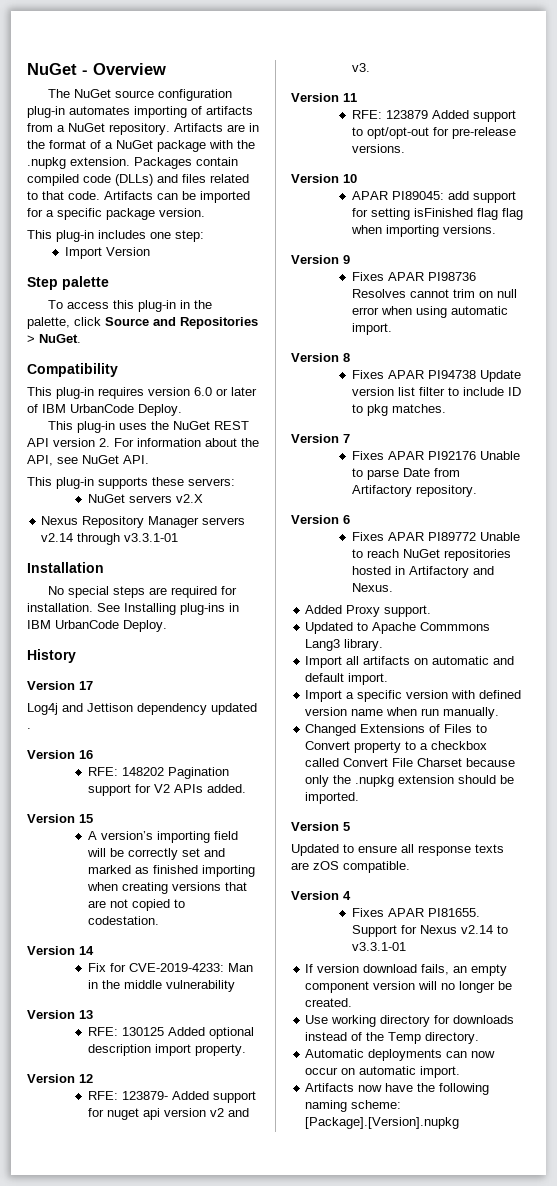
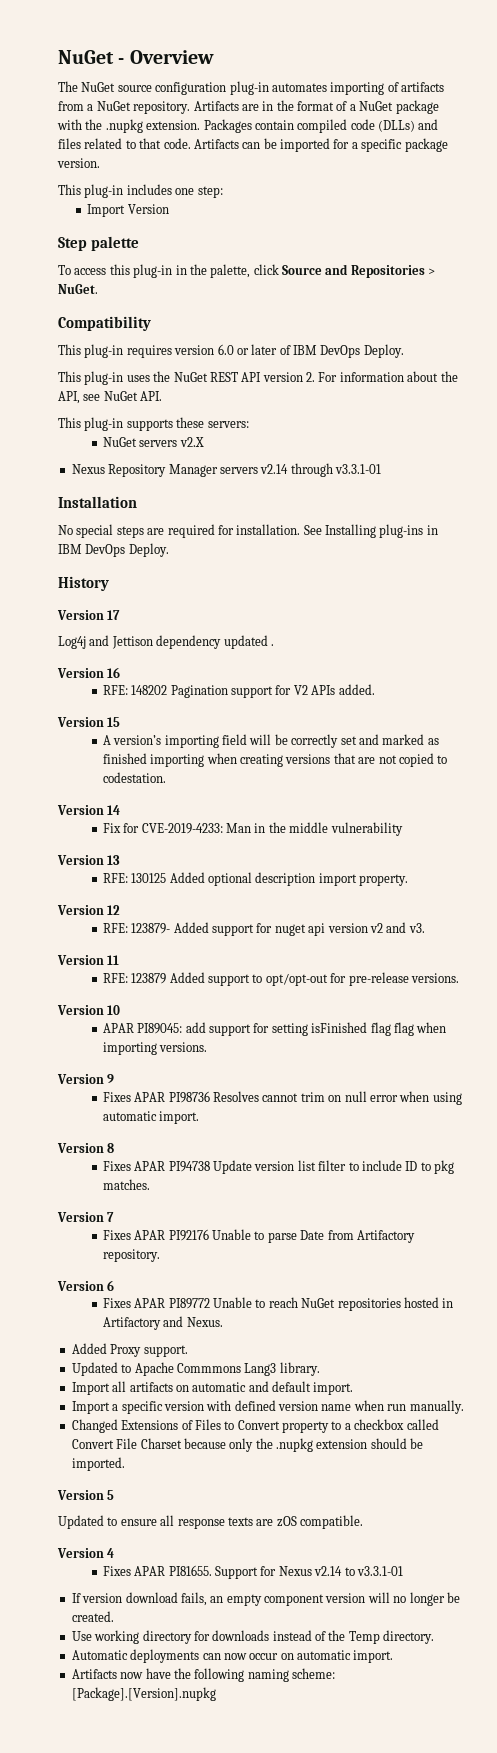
[70,404,134,413] UrbanCode -> [320,345,361,358] DevOps
[55,620,119,629] UrbanCode -> [85,544,126,557] DevOps

